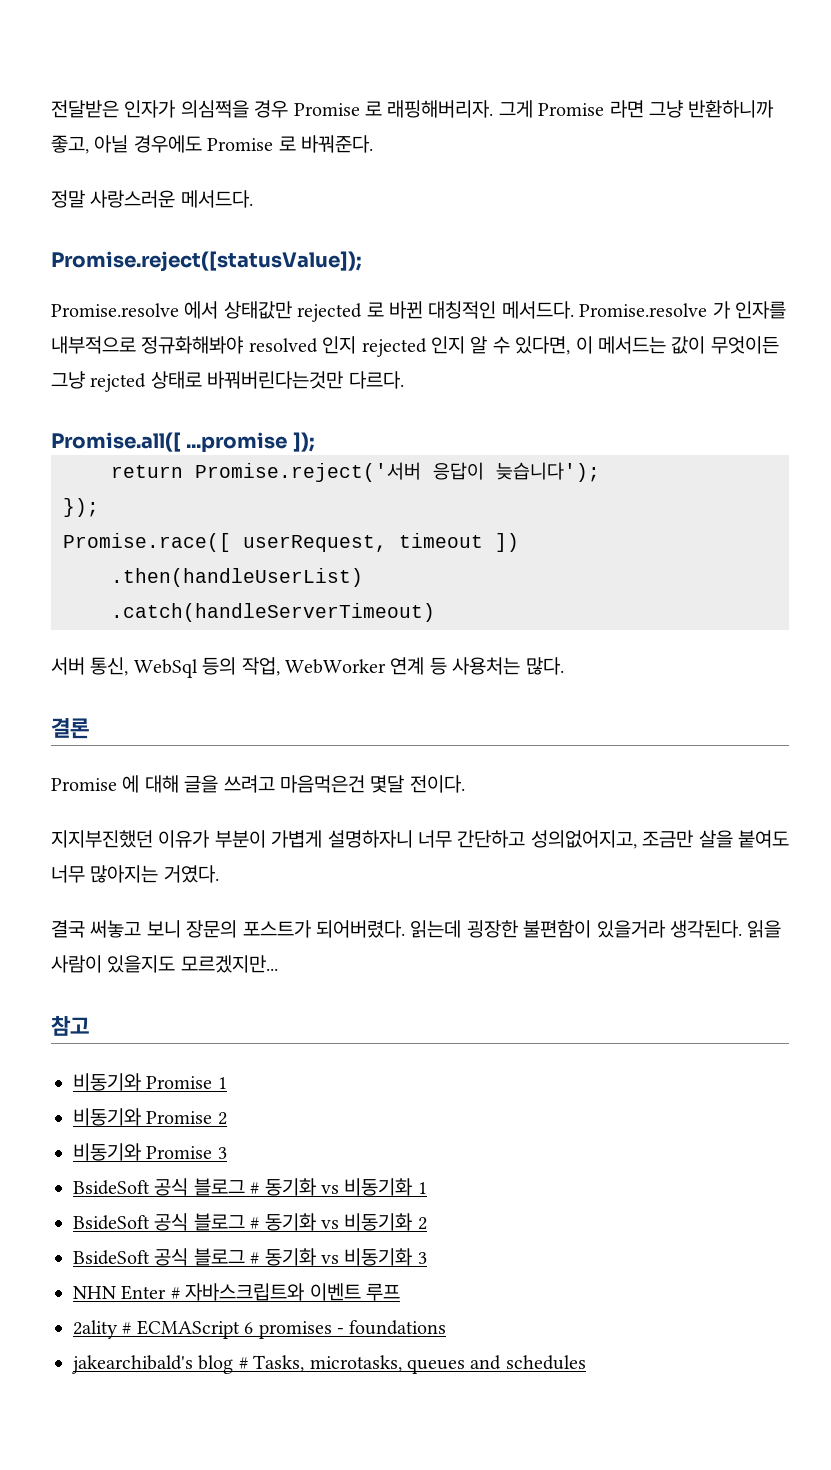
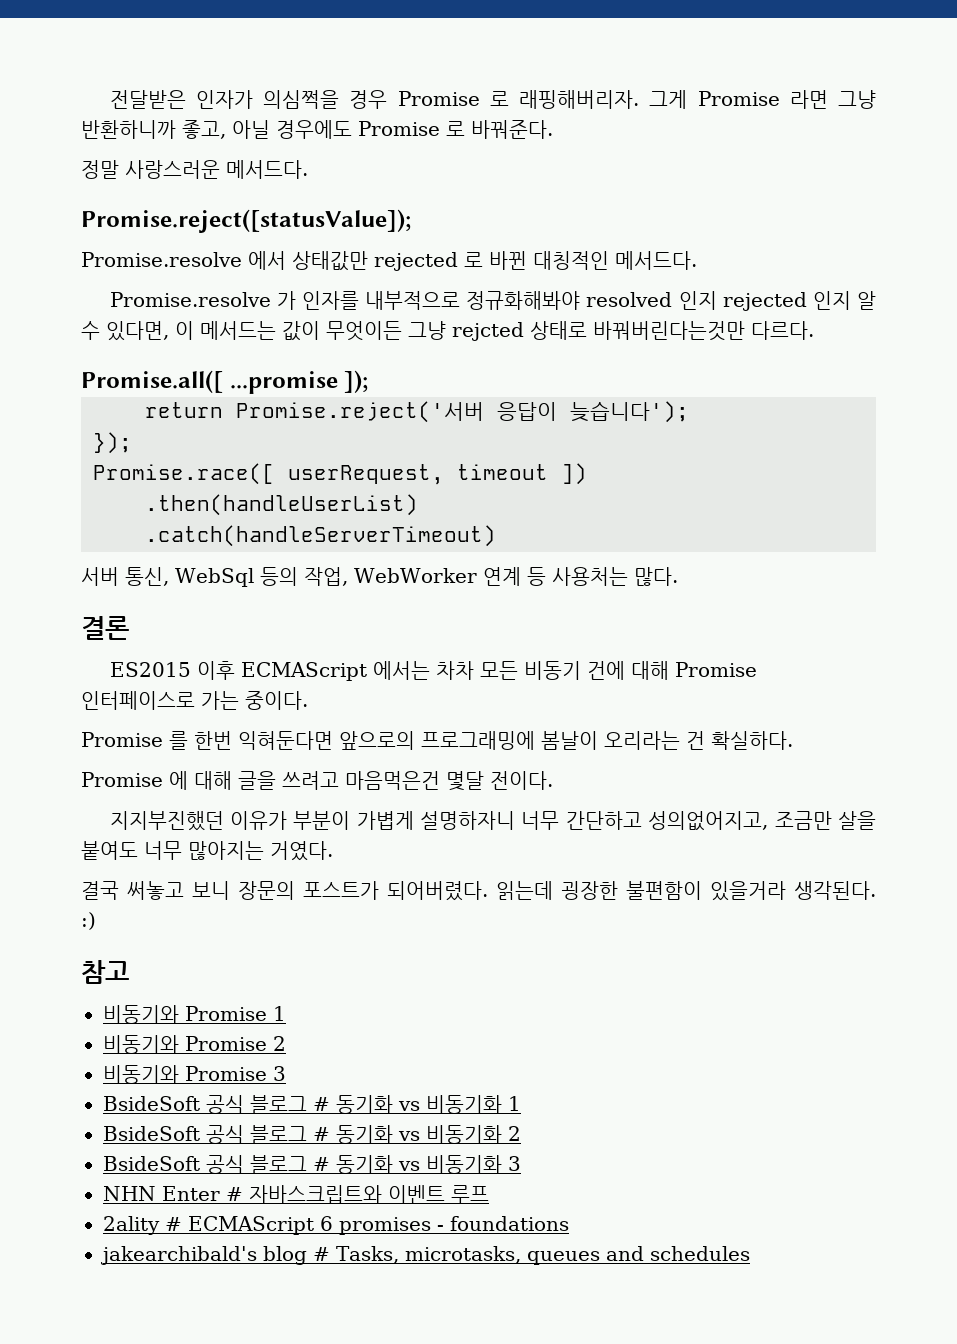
(574, 310) none -> (697, 260) //
(89, 728) none -> [109,661,757,681] [81,691,308,710] [81,731,793,750] // ES2015 이후 ECMAScript 에서는 차차 모든 비동기 건에 대해 Promise 인터페이스로 가는 중이다. // Promise 를 한번 익혀둔다면 앞으로의 프로그래밍에 봄날이 오리라는 건 확실하다.
[747,920,782,938] [51,955,278,973] 읽을 사람이 있을지도 모르겠지만... -> [81,912,96,930] :)

